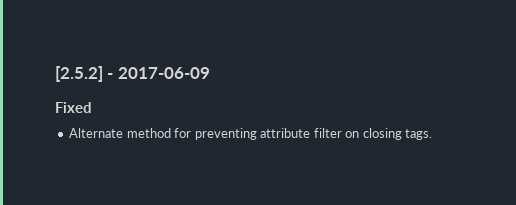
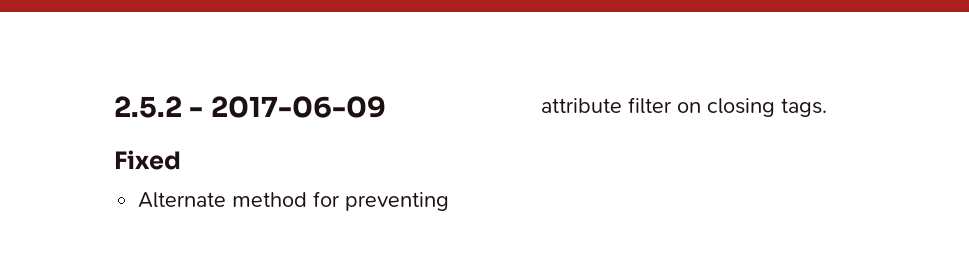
[55,66,103,82] [2.5.2] -> [114,96,182,118] 2.5.2

